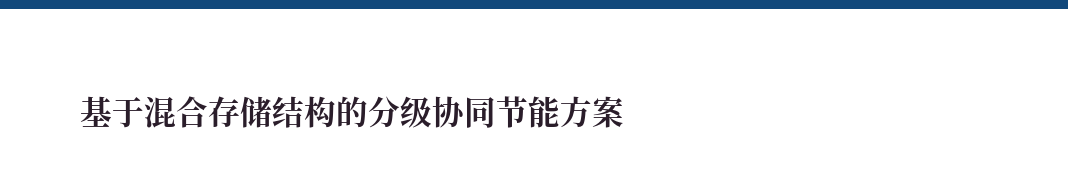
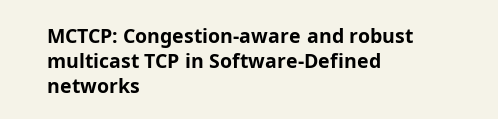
[80,96,624,128] 基于混合存储结构的分级协同节能方案 -> [47,28,413,48] [47,53,381,68] [47,78,140,93] MCTCP: Congestion-aware and robust multicast TCP in Software-Defined networks

